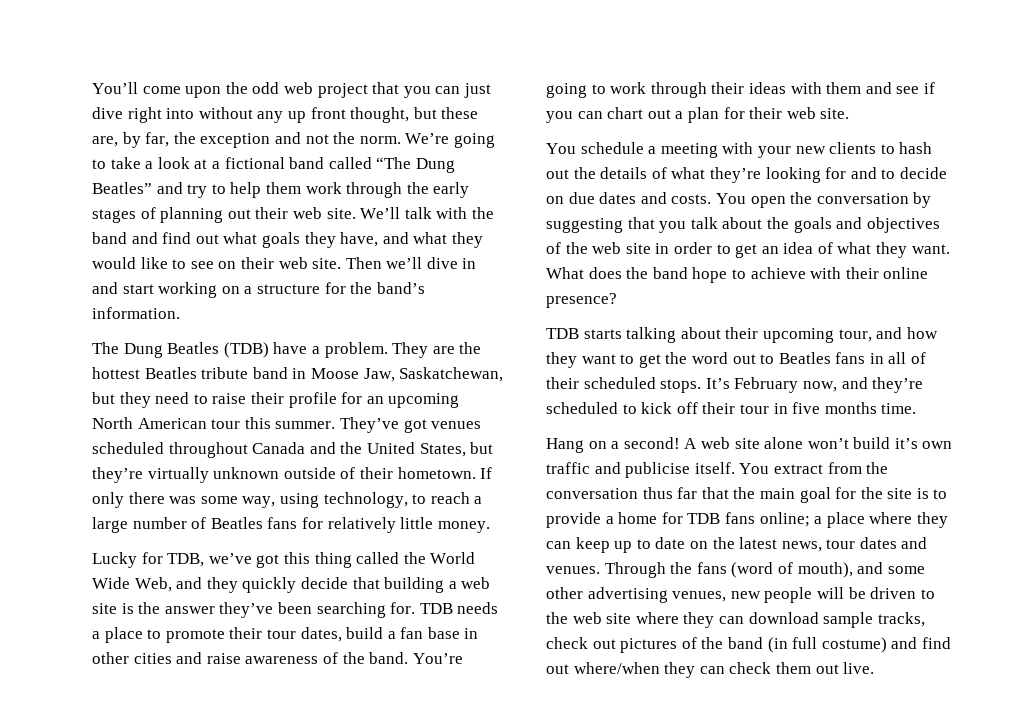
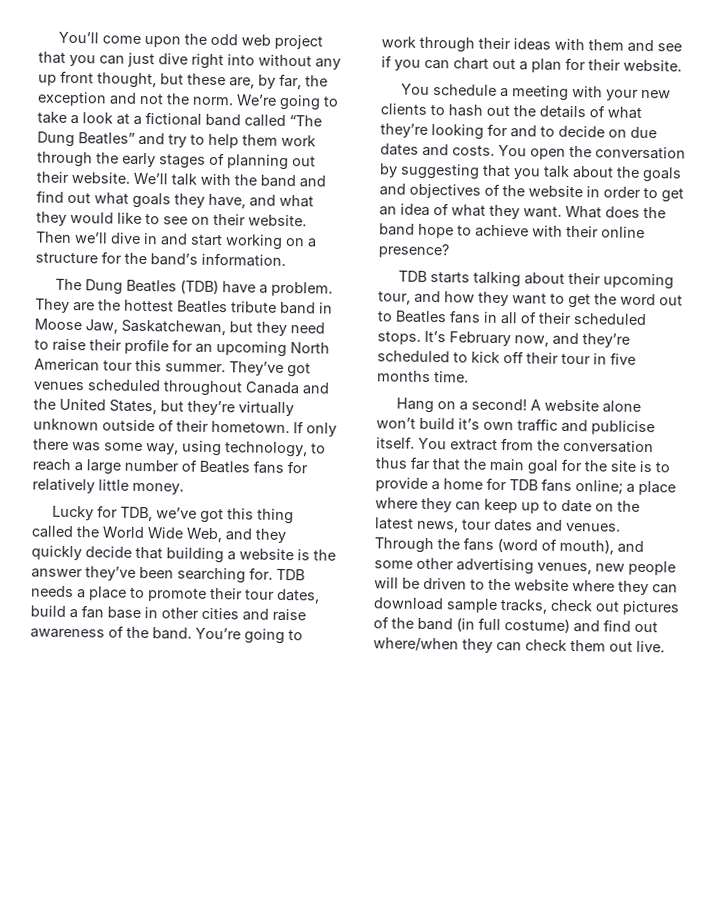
[292,207,356,219] web site. -> [71,171,130,184] website.
[278,257,342,269] web site. -> [248,214,307,227] website.
[461,577,491,589] [92,603,117,614] web site -> [239,548,294,561] website
[786,107,850,119] web site. -> [623,59,682,72] website.
[592,242,651,254] web site -> [528,185,583,198] website
[700,437,760,449] web site -> [543,399,599,412] website
[572,612,632,624] web site -> [514,579,569,591] website

